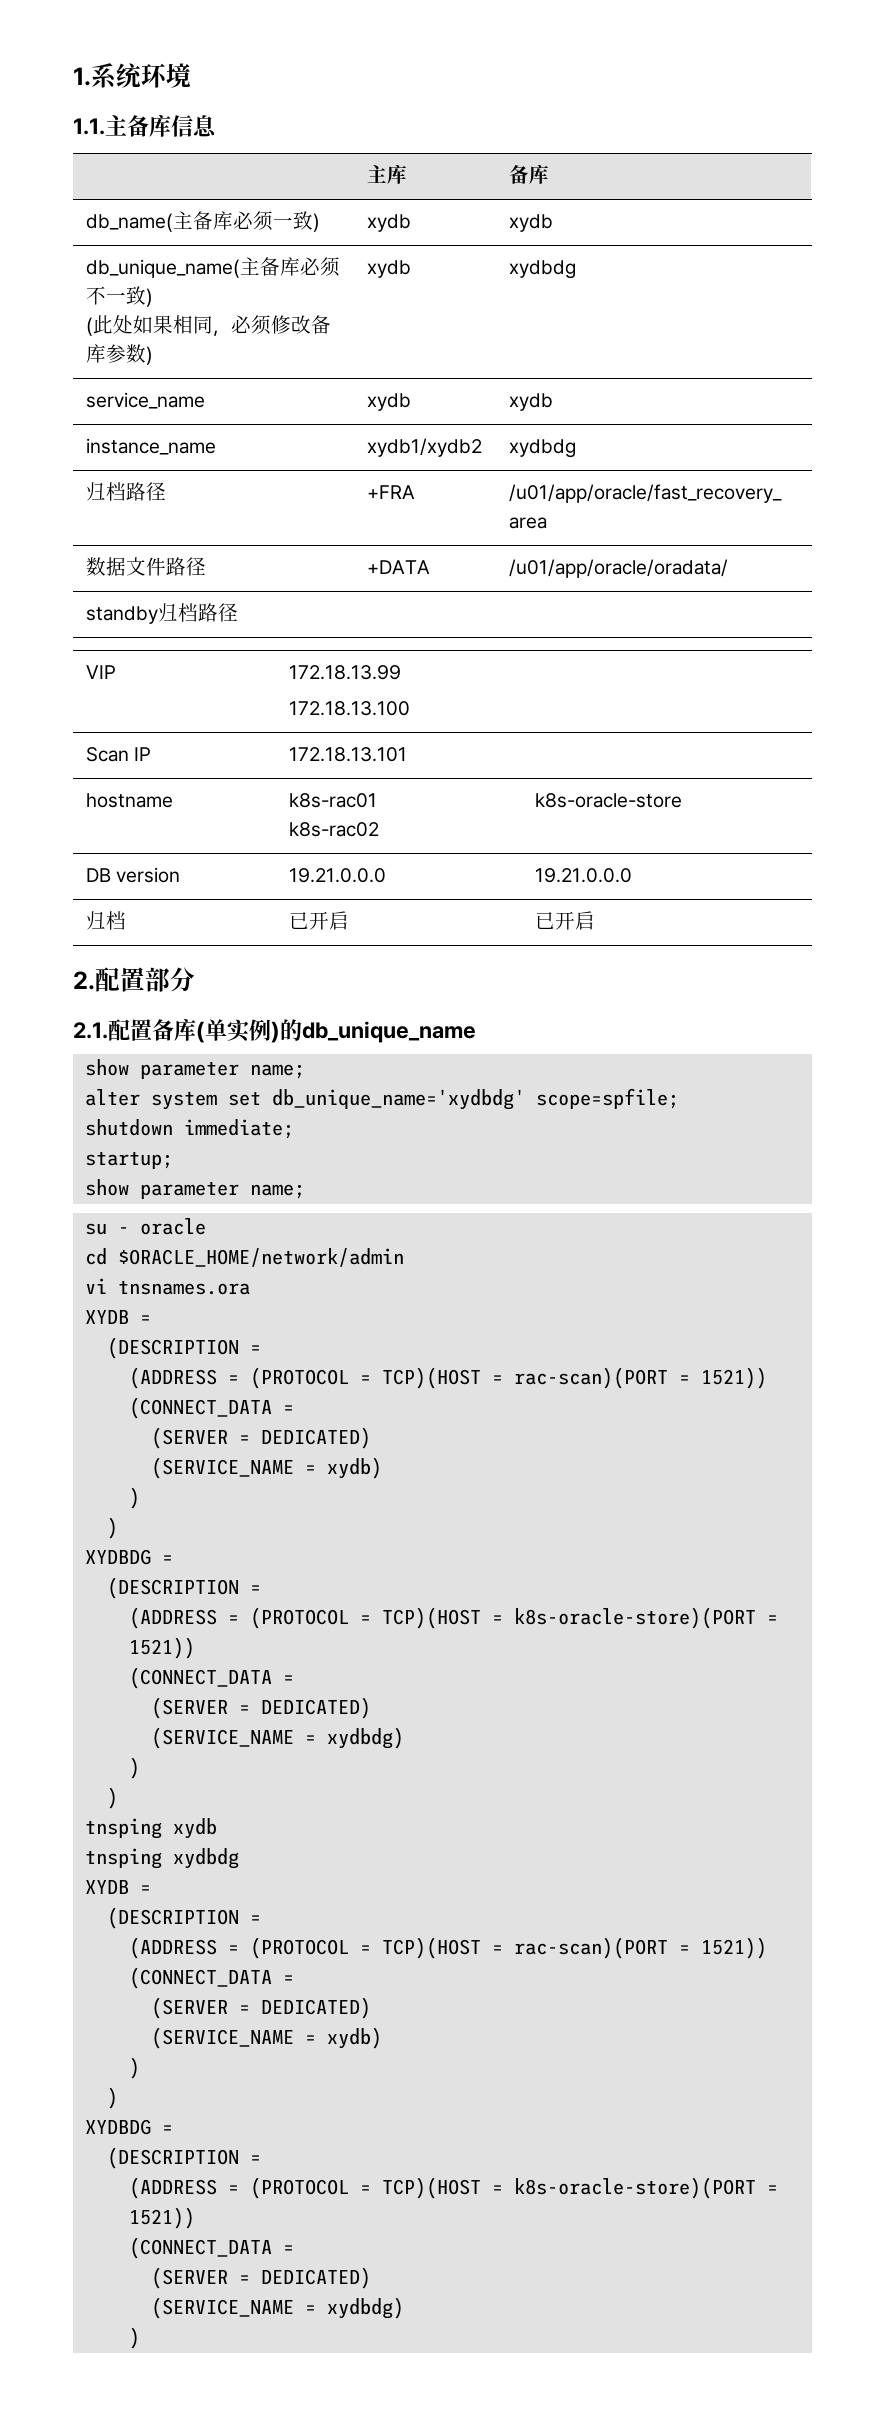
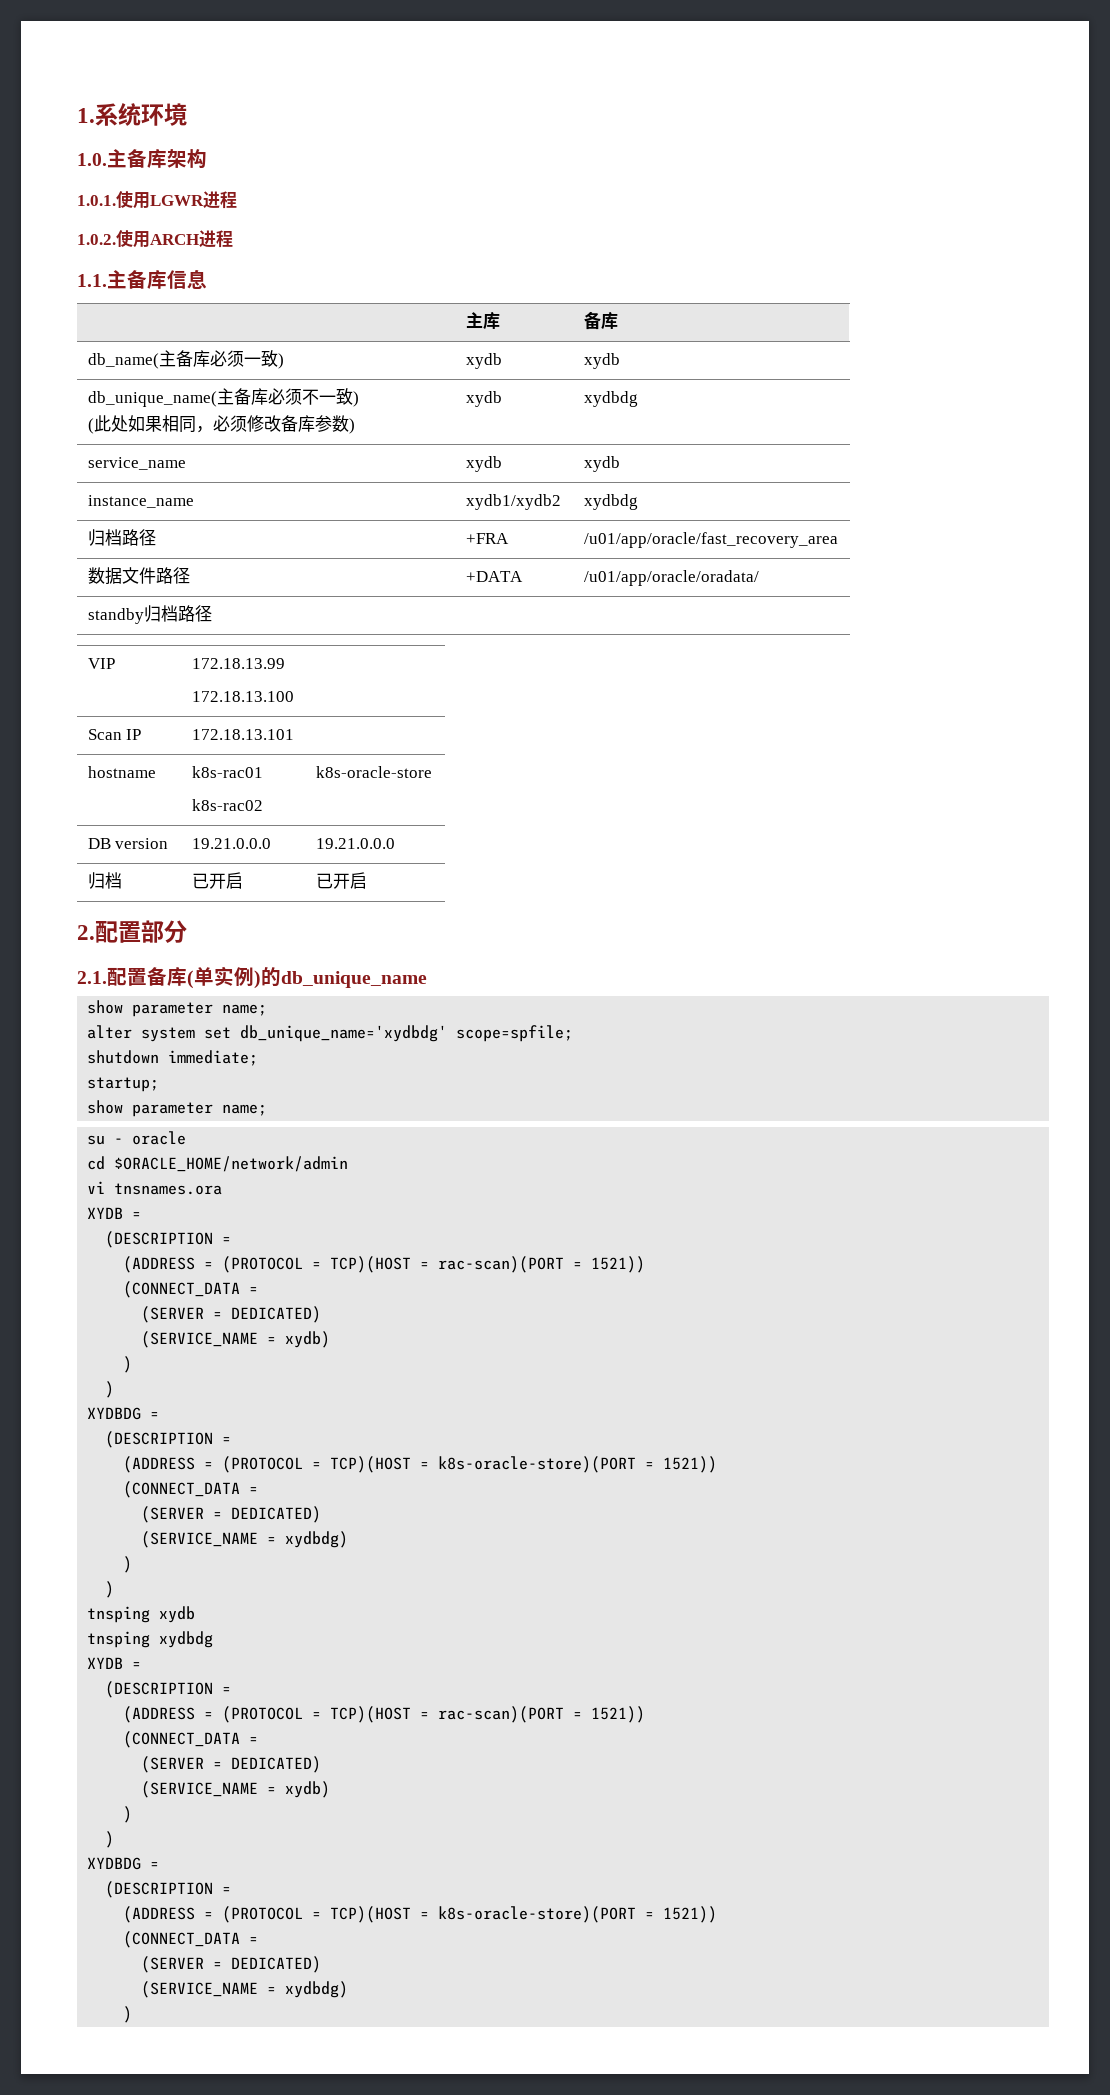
(191, 75) none -> [77,149,207,169] [77,191,237,209] [77,230,233,248] // 1.0.主备库架构 // 1.0.1.使用LGWR进程 // 1.0.2.使用ARCH进程

